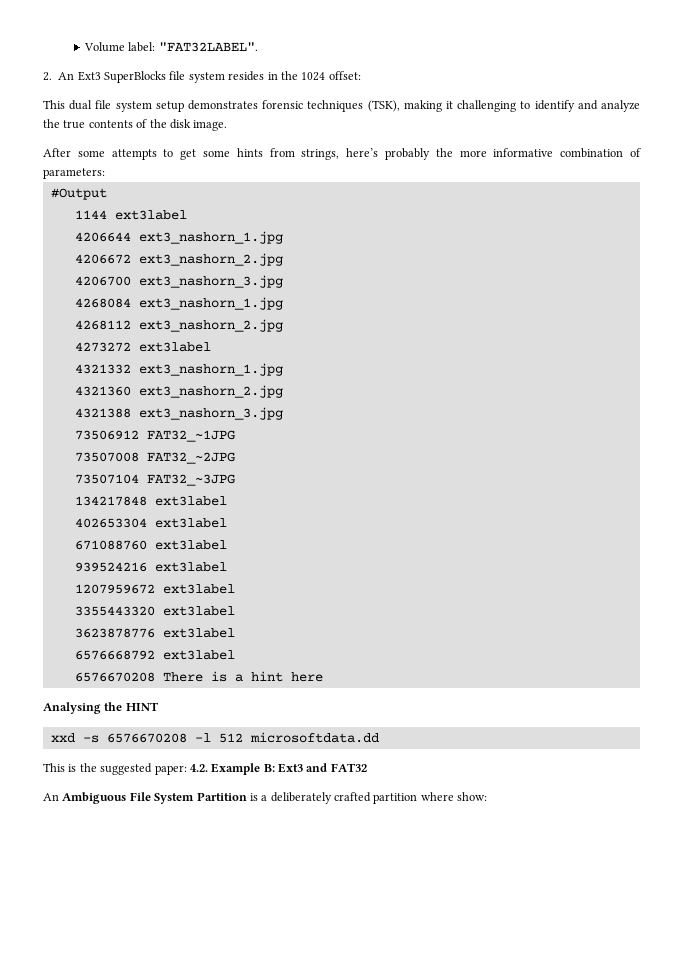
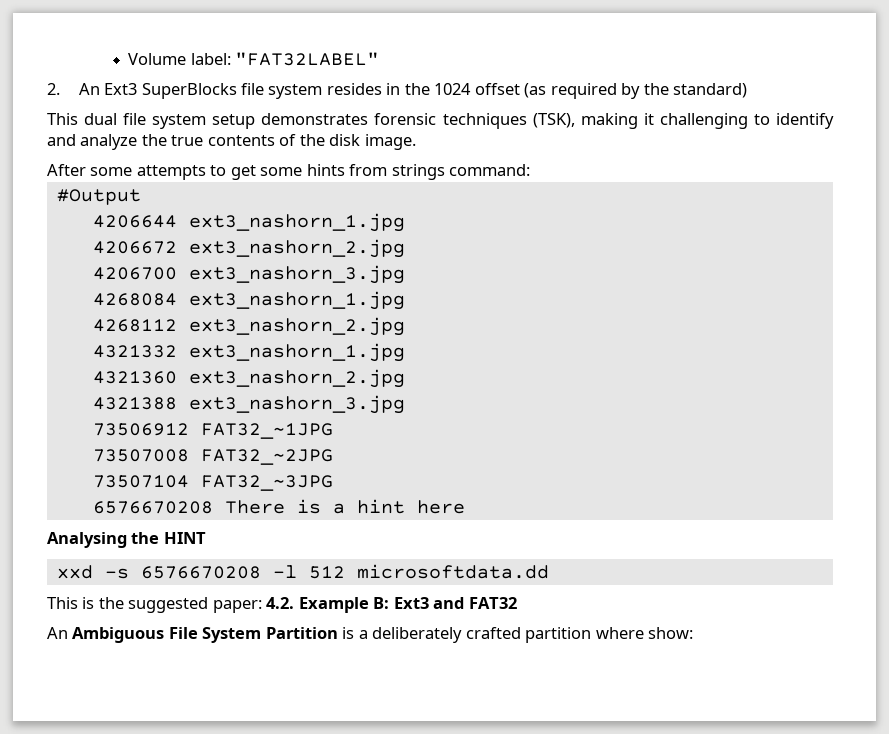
[158,42,258,52] "FAT32LABEL". -> [235,52,380,66] "FAT32LABEL"
[328,71,361,80] offset: -> [474,83,748,99] offset (as required by the standard)
[301,148,641,160] [43,168,105,179] strings, here’s probably the more informative combination of parameters: -> [391,164,531,180] strings command:
[74,210,187,220] // 1144 ext3label -> (141, 197) none
[74,342,211,352] // 4273272 ext3label -> (405, 326) none
[74,496,227,506] [74,518,227,528] [74,540,227,550] [74,562,227,572] [74,584,235,594] [74,606,235,616] [74,628,235,638] [74,650,235,660] // 134217848 ext3label // 402653304 ext3label // 671088760 ext3label // 939524216 ext3label // 1207959672 ext3label // 3355443320 ext3label // 3623878776 ext3label // 6576668792 ext3label -> (333, 483) none

